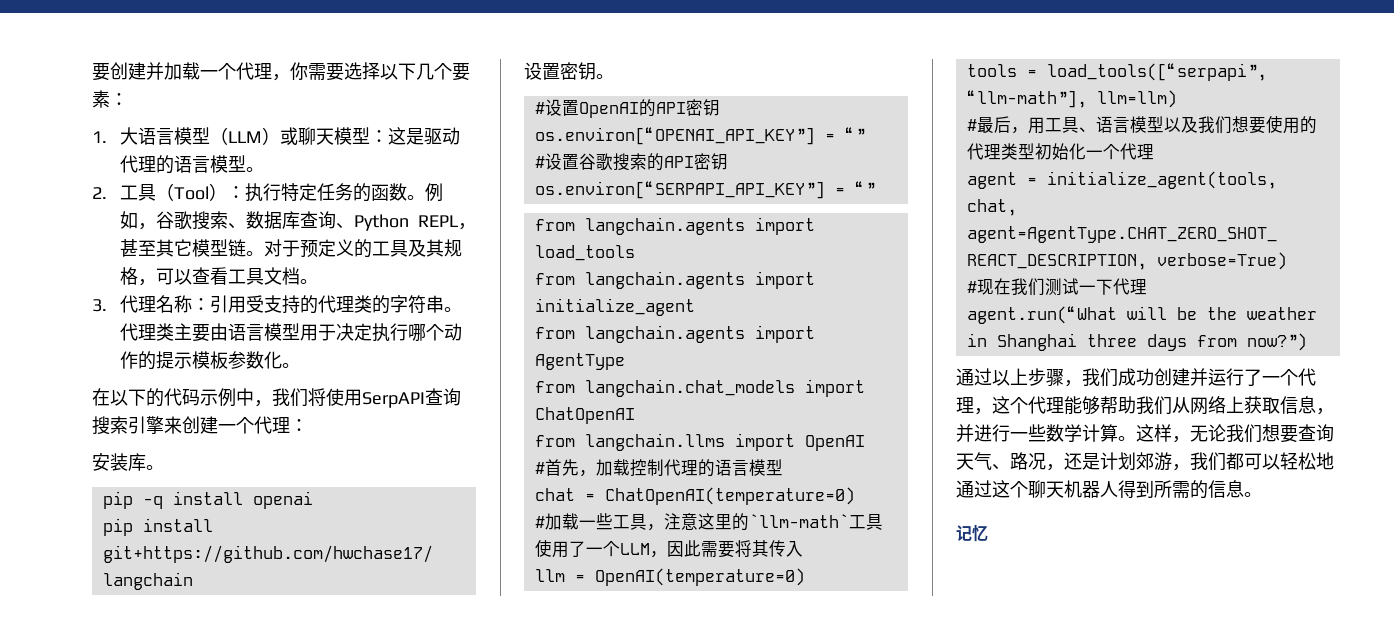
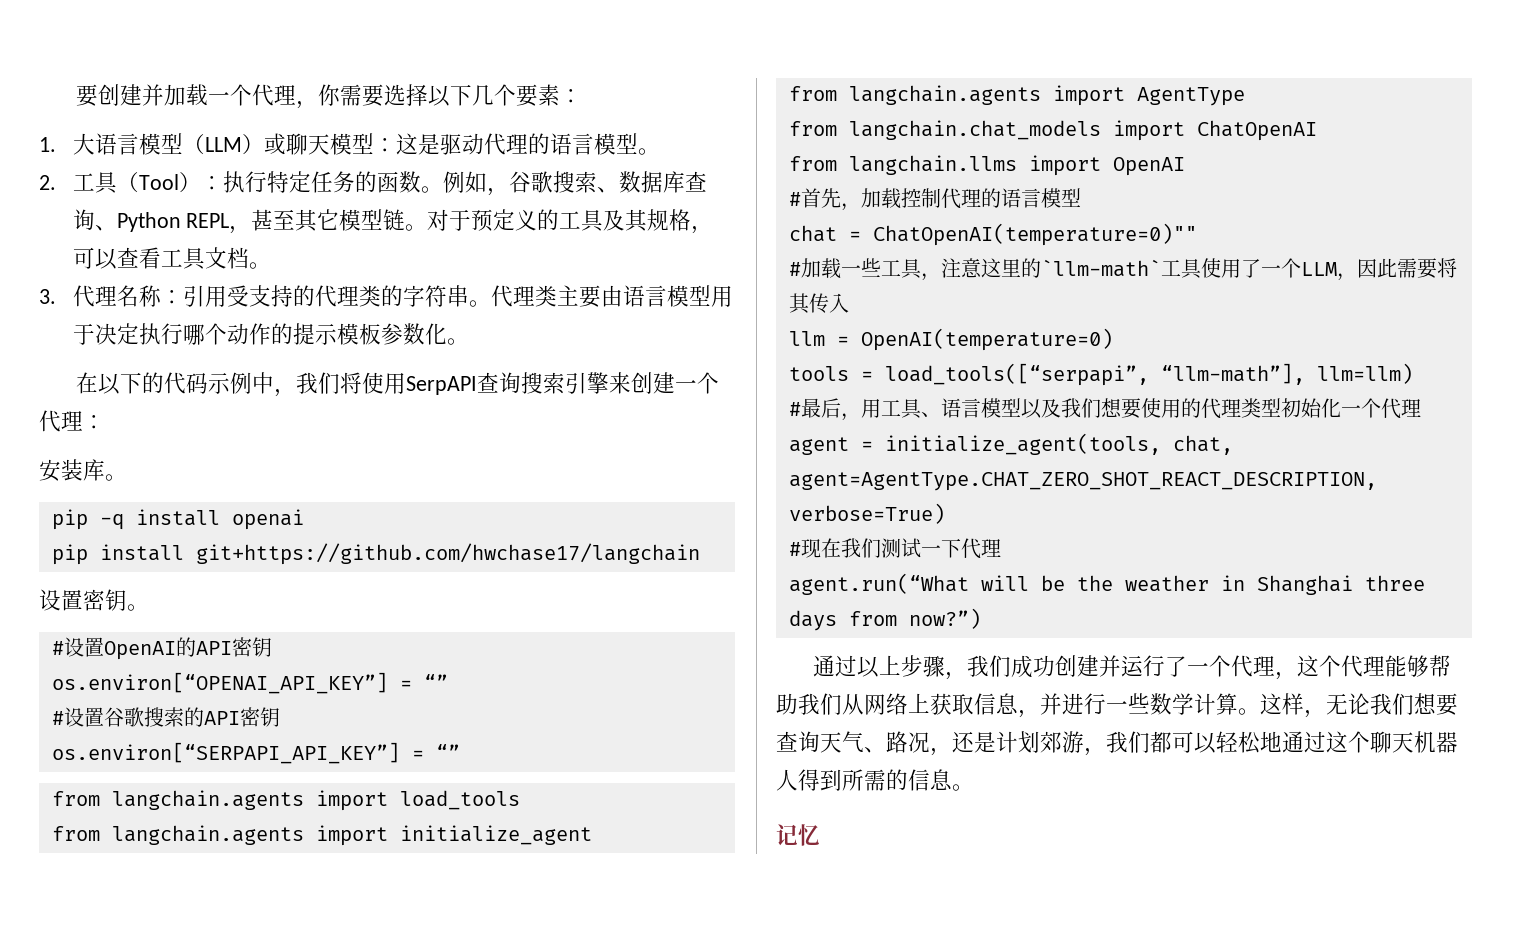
[604,487,855,505] ChatOpenAI(temperature=0) -> [872,223,1197,246] ChatOpenAI(temperature=0)""

